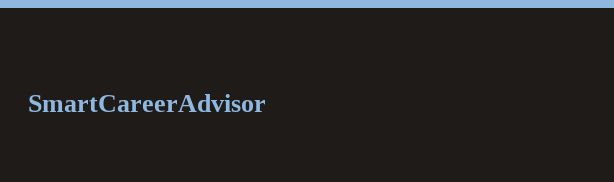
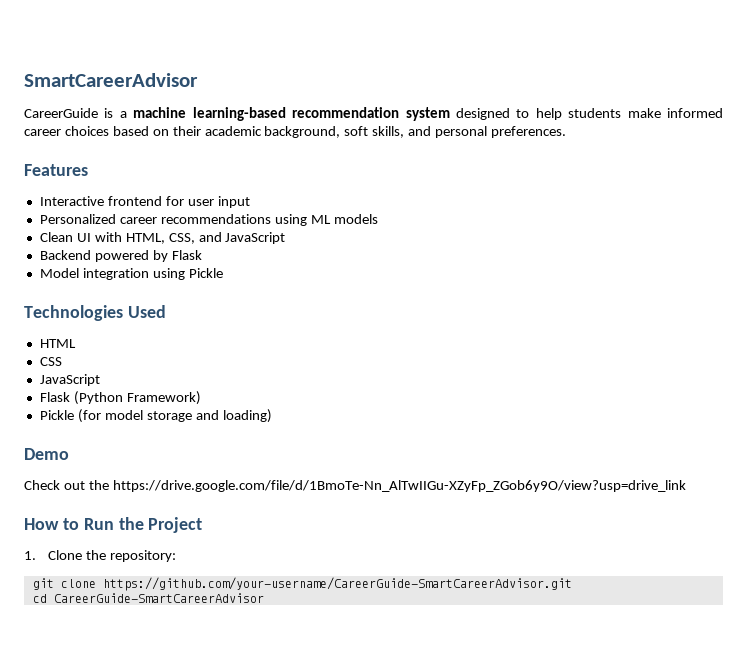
(266, 103) none -> [24,107,723,121] [24,126,567,138] [24,164,88,176] [39,196,250,208] [39,214,378,226] [39,232,286,244] [39,250,202,262] [39,268,223,280] [24,305,166,321] [39,339,76,348] [39,357,62,366] [39,374,100,386] [39,391,201,405] [39,409,272,423] [24,448,69,460] [24,480,686,492] [24,517,203,533] [24,550,176,562] [32,577,572,591] [32,593,264,603] // CareerGuide is a machine learning-based recommendation system designed to help students make informed career choices based on their academic background, soft skills, and personal preferences. // Features // Interactive frontend for user input // Personalized career recommendations using ML models // Clean UI with HTML, CSS, and JavaScript // Backend powered by Flask // Model integration using Pickle // Technologies Used // HTML // CSS // JavaScript // Flask (Python Framework) // Pickle (for model storage and loading) // Demo // Check out the https://drive.google.com/file/d/1BmoTe-Nn_AlTwIIGu-XZyFp_ZGob6y9O/view?usp=drive_link // How to Run the Project // 1. Clone the repository: // git clone https://github.com/your-username/CareerGuide-SmartCareerAdvisor.git // cd CareerGuide-SmartCareerAdvisor

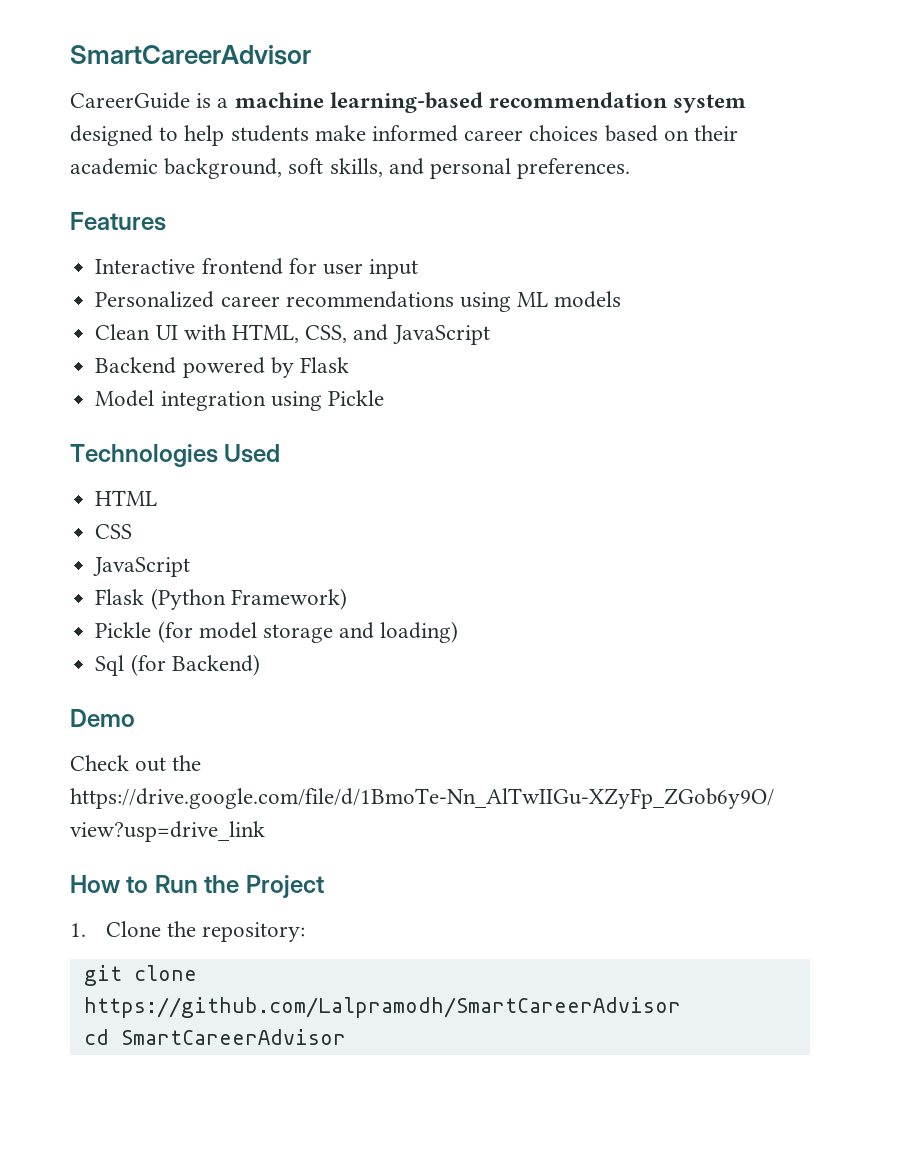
(272, 416) none -> [95,654,260,676] // Sql (for Backend)
[102,577,572,591] https://github.com/your-username/CareerGuide-SmartCareerAdvisor.git -> [83,997,681,1018] https://github.com/Lalpramodh/SmartCareerAdvisor
[53,593,264,603] CareerGuide-SmartCareerAdvisor -> [120,1029,346,1045] SmartCareerAdvisor

